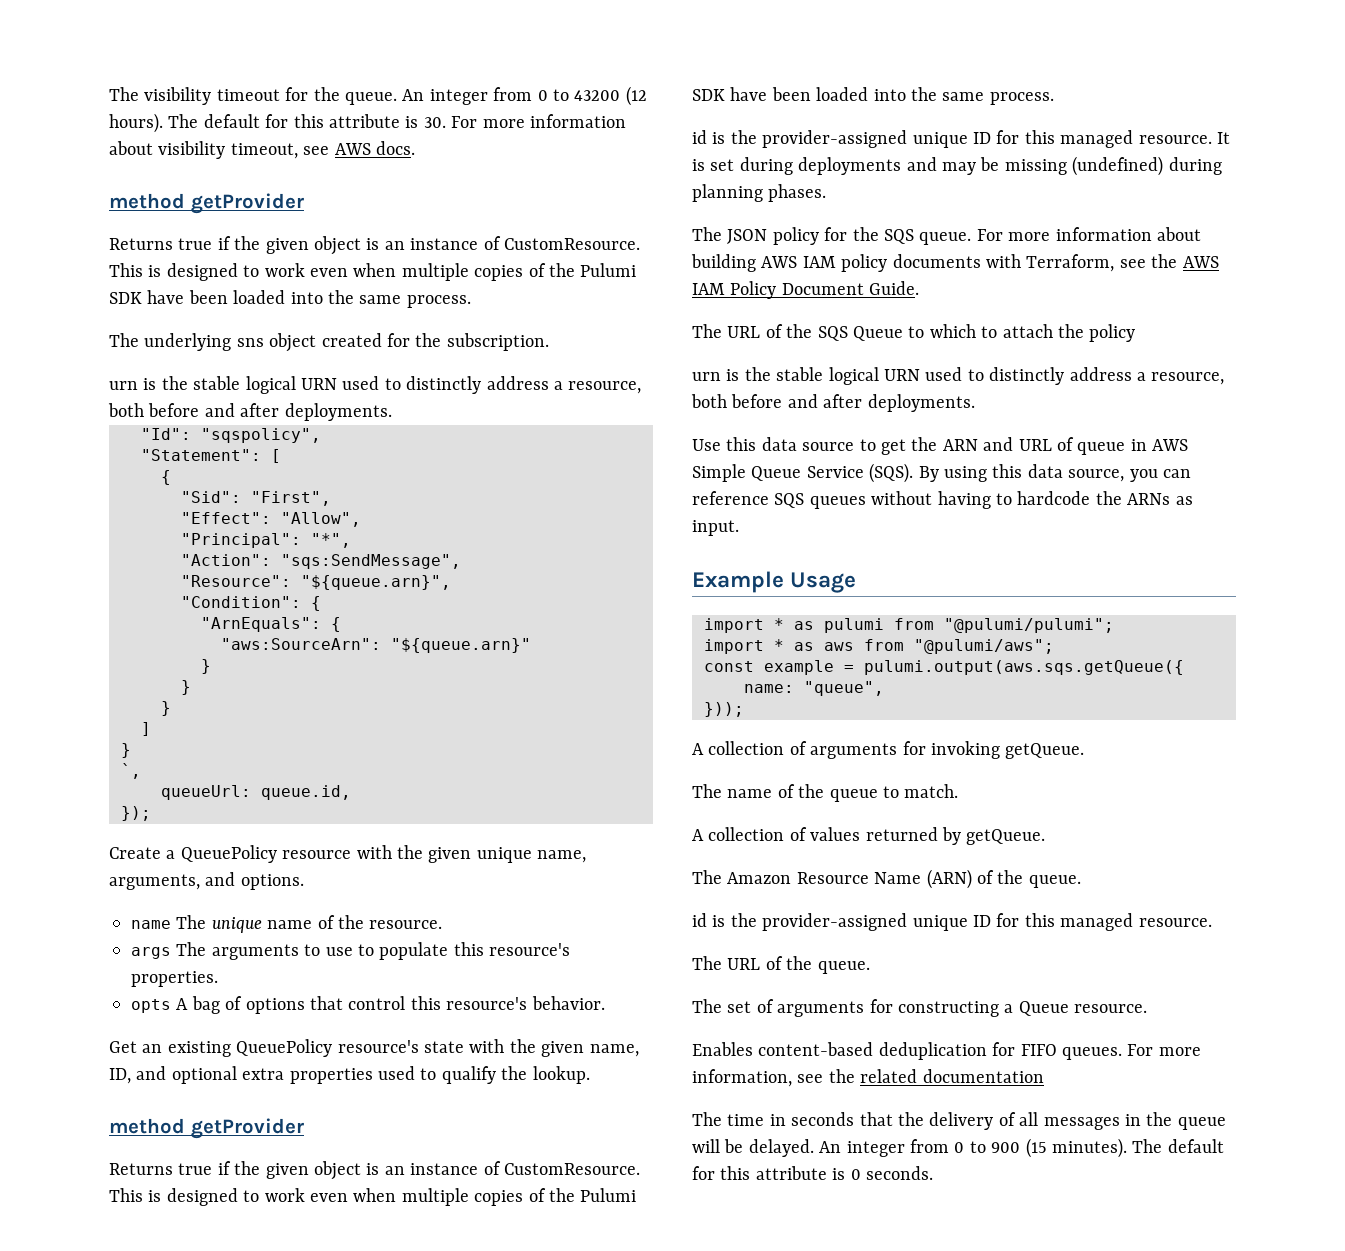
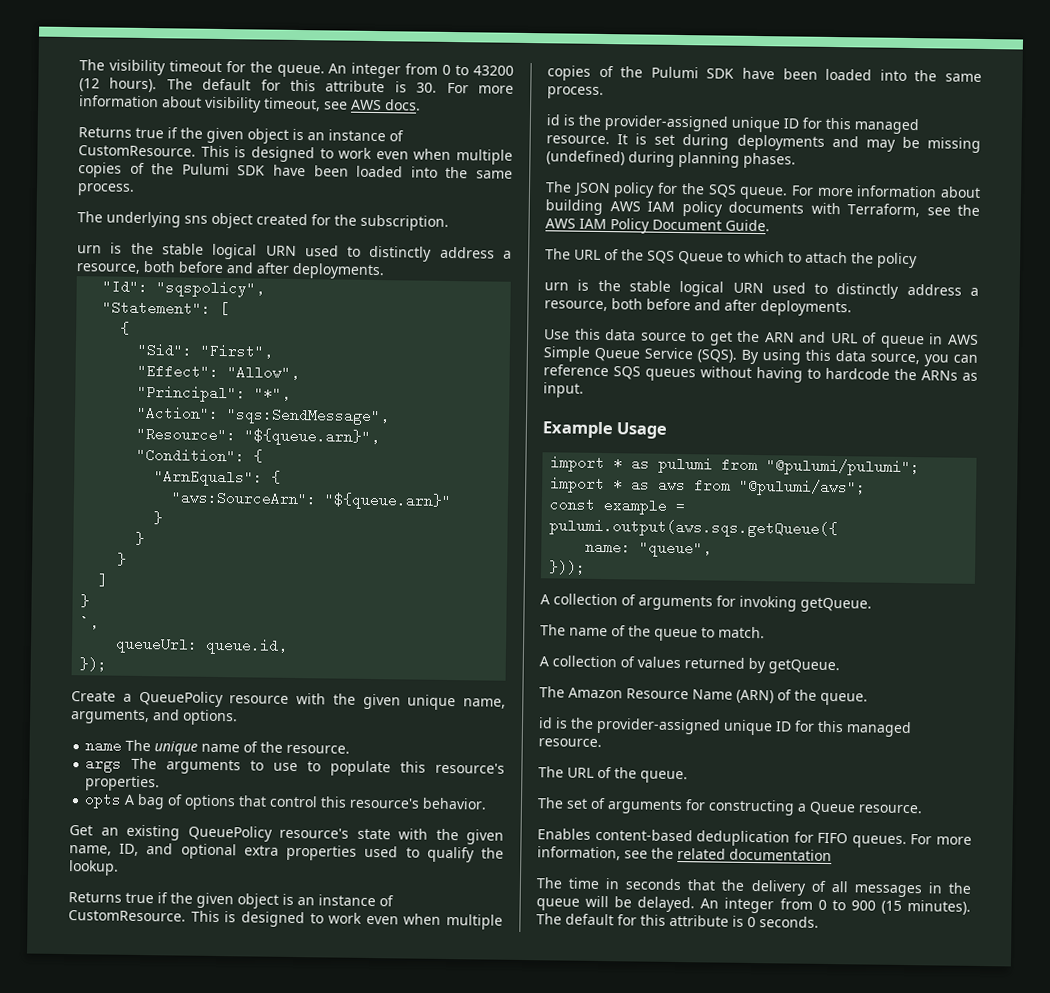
[109,193,304,214] // method getProvider -> (421, 105) none
[109,1118,304,1139] // method getProvider -> (119, 868) none

